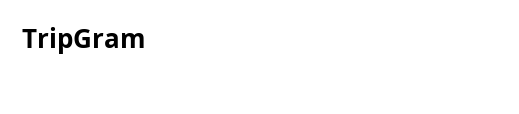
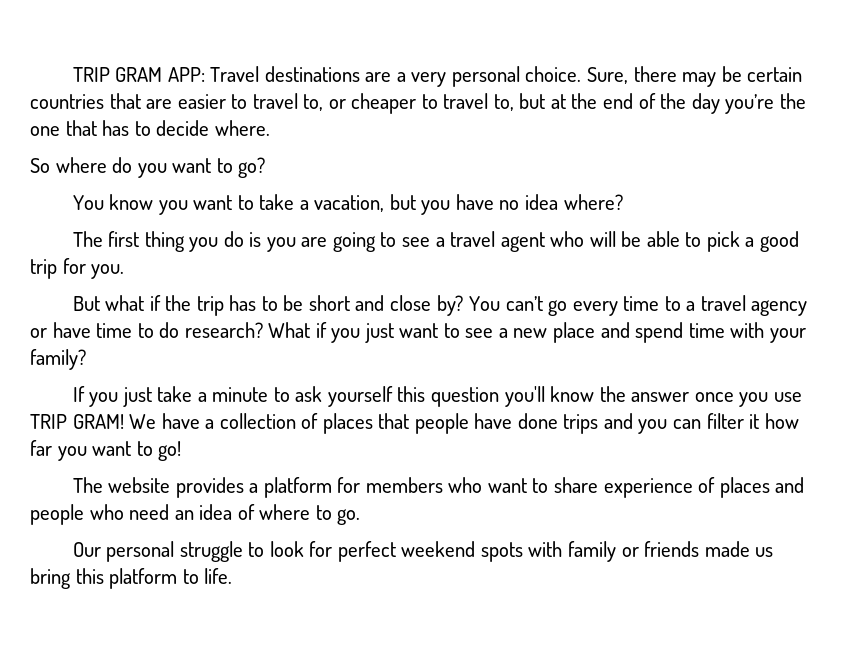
[22,27,146,54] TripGram -> [72,66,803,87] [30,93,806,114] [30,120,270,136] [30,157,266,178] [72,194,623,215] [72,231,799,252] [30,258,125,279] [72,295,808,316] [30,322,806,343] [30,349,86,370] [72,386,802,407] [30,413,799,434] [30,440,182,461] [72,477,805,498] [30,504,361,525] [72,541,774,562] [30,568,233,589] TRIP GRAM APP: Travel destinations are a very personal choice. Sure, there may be certain countries that are easier to travel to, or cheaper to travel to, but at the end of the day you’re the one that has to decide where. // So where do you want to go? // You know you want to take a vacation, but you have no idea where? // The first thing you do is you are going to see a travel agent who will be able to pick a good trip for you. // But what if the trip has to be short and close by? You can’t go every time to a travel agency or have time to do research? What if you just want to see a new place and spend time with your family? // If you just take a minute to ask yourself this question you'll know the answer once you use TRIP GRAM! We have a collection of places that people have done trips and you can filter it how far you want to go! // The website provides a platform for members who want to share experience of places and people who need an idea of where to go. // Our personal struggle to look for perfect weekend spots with family or friends made us bring this platform to life.

